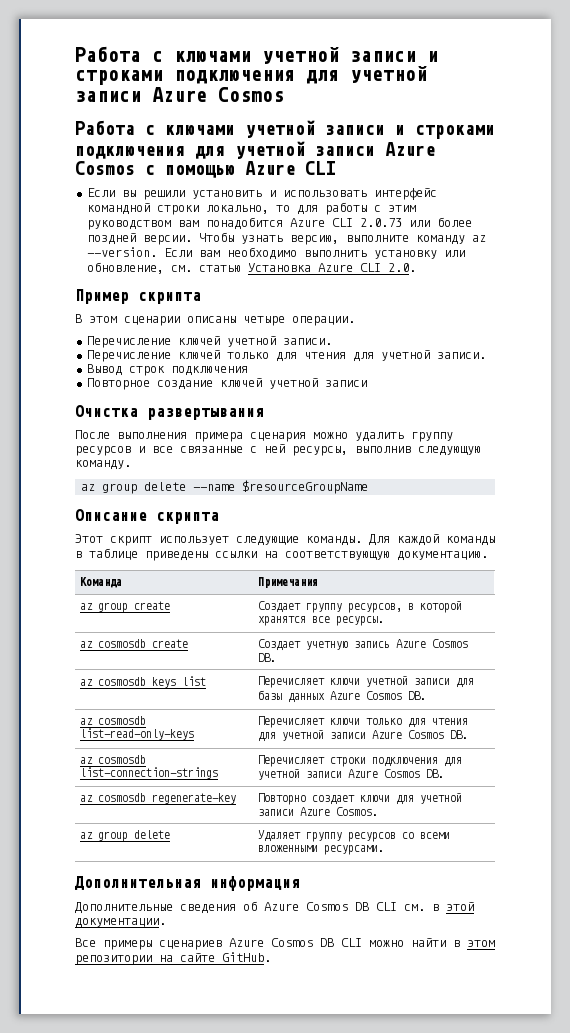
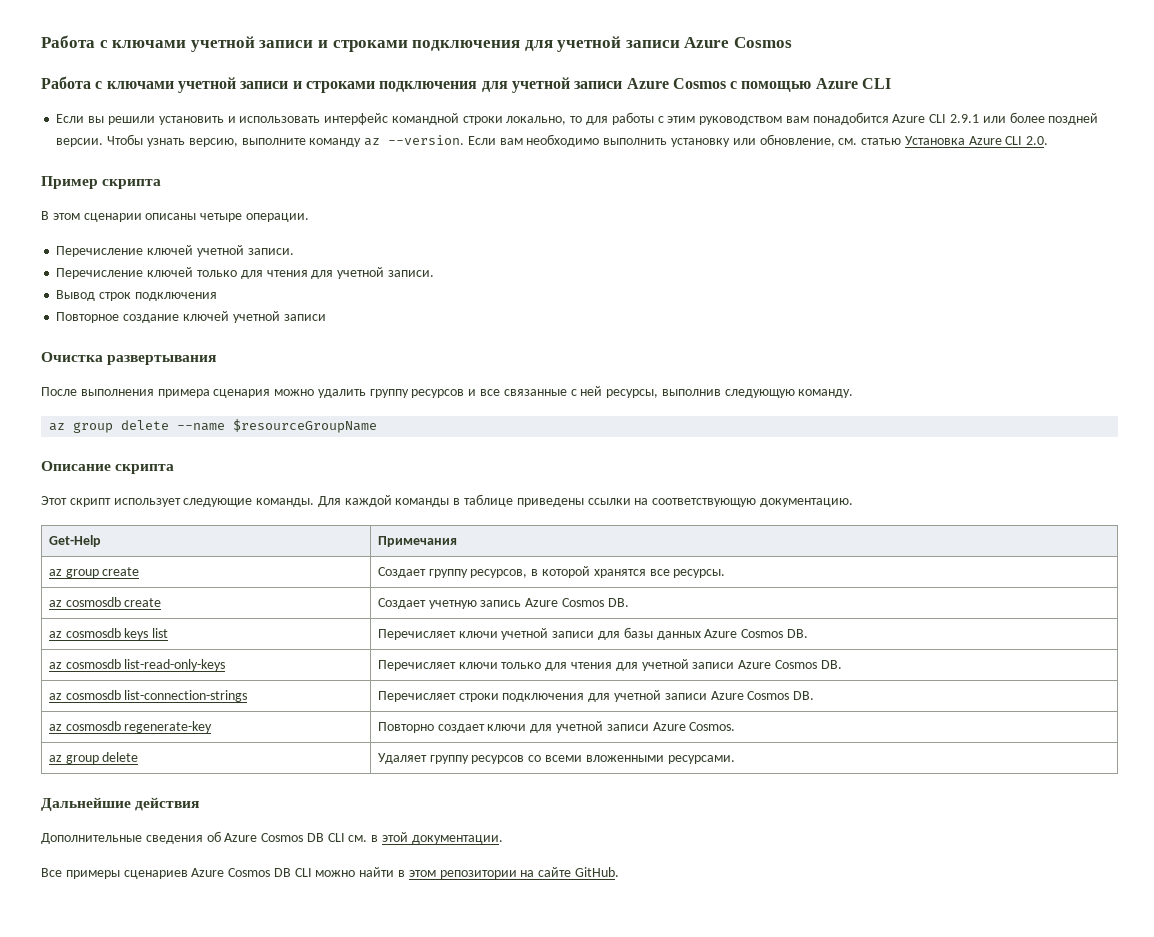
[359,218,402,227] 2.0.73 -> [949,114,979,123] 2.9.1
[80,577,123,588] Команда -> [48,535,101,547] Get-Help
[75,876,300,891] Дополнительная информация -> [41,797,200,811] Дальнейшие действия

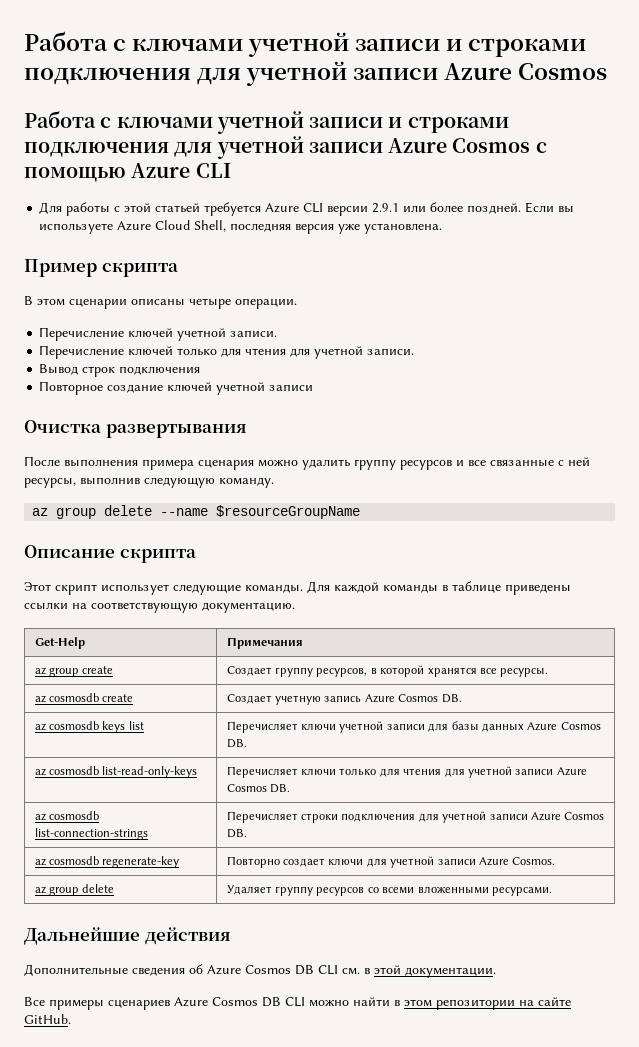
[56,112,947,125] Если вы решили установить и использовать интерфейс командной строки локально, то для работы с этим руководством вам понадобится Azure CLI -> [39,202,369,216] Для работы с этой статьей требуется Azure CLI версии
[1048,113,1099,125] [56,134,1049,147] поздней версии. Чтобы узнать версию, выполните команду az --version. Если вам необходимо выполнить установку или обновление, см. статью Установка Azure CLI 2.0. -> [467,202,575,214] [39,220,443,234] поздней. Если вы используете Azure Cloud Shell, последняя версия уже установлена.

